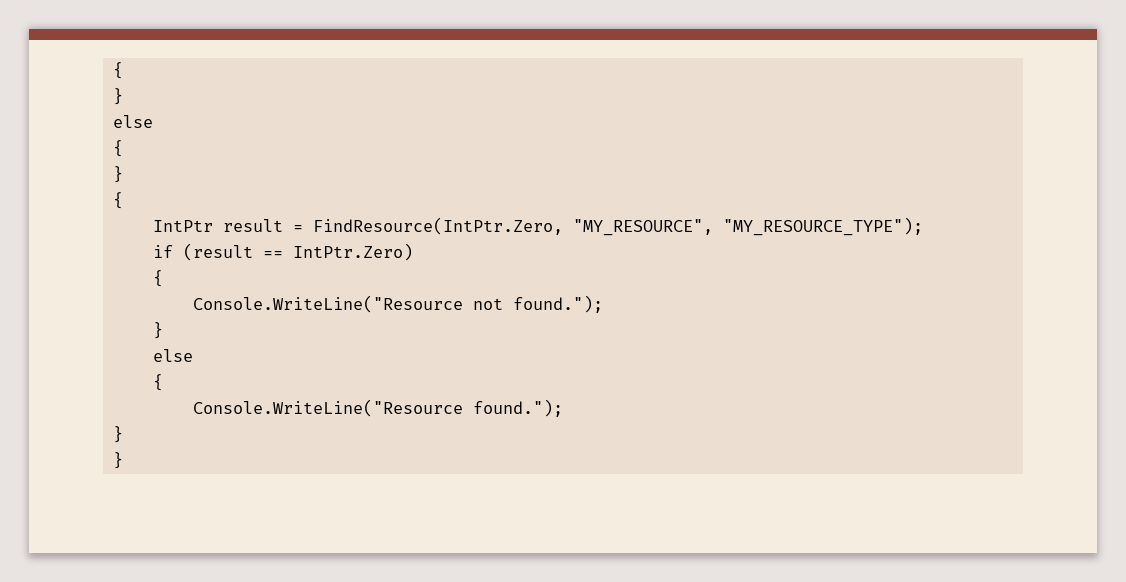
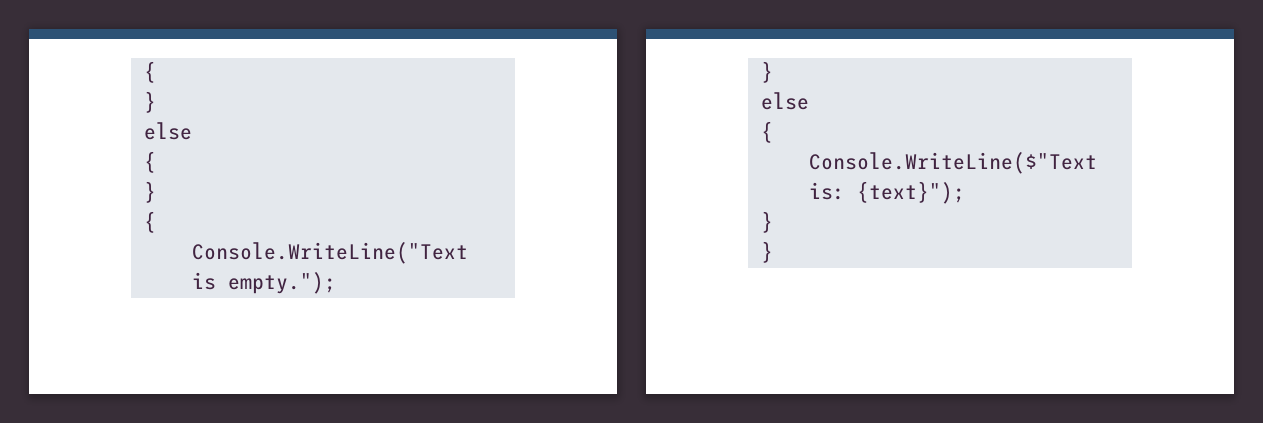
[153,217,924,236] [153,243,414,261] [153,270,164,287] [193,295,604,313] [153,322,164,339] [153,349,194,362] [153,374,164,391] [193,399,564,417] IntPtr result = FindResource(IntPtr.Zero, "MY_RESOURCE", "MY_RESOURCE_TYPE"); // if (result == IntPtr.Zero) // { // Console.WriteLine("Resource not found."); // } // else // { // Console.WriteLine("Resource found."); -> [191,242,468,264] [191,272,336,294] [760,61,773,83] [760,92,809,110] [760,121,773,143] [808,152,1097,174] [808,181,965,204] Console.WriteLine("Text is empty."); // } // else // { // Console.WriteLine($"Text is: {text}");

